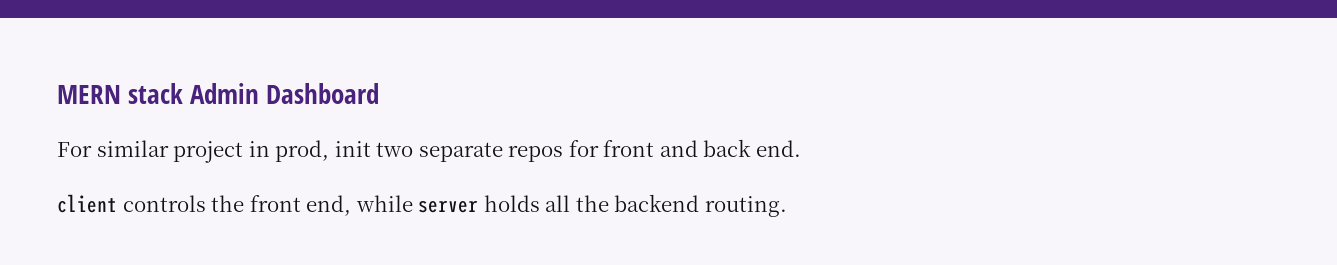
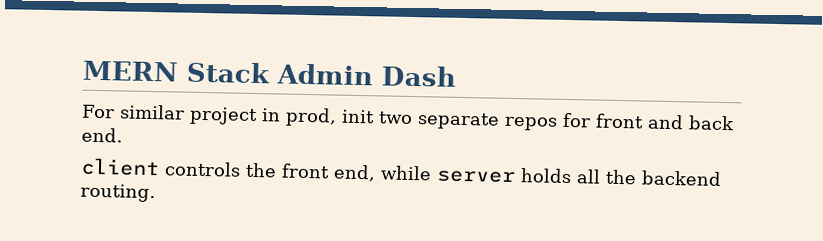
[128,83,380,104] stack Admin Dashboard -> [186,61,457,87] Stack Admin Dash

